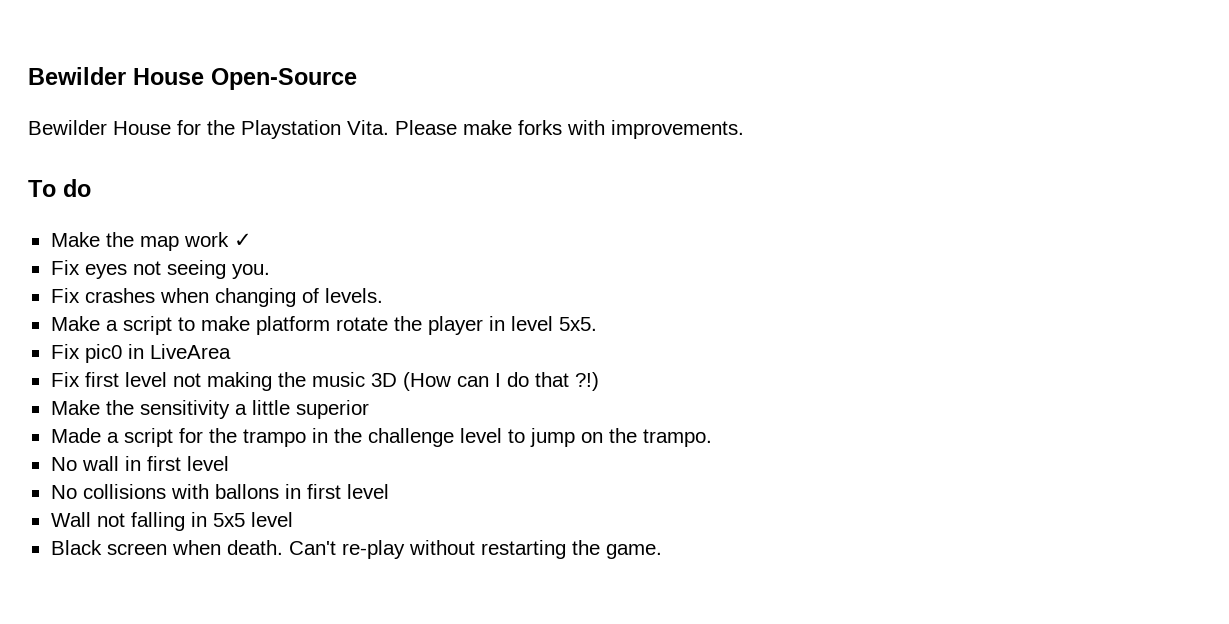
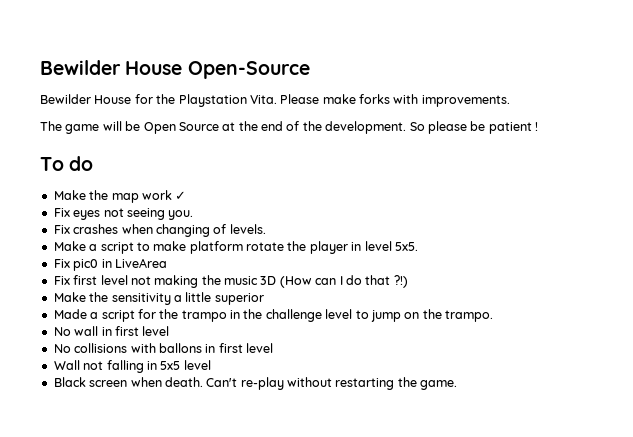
(744, 129) none -> [40,121,538,134] // The game will be Open Source at the end of the development. So please be patient !

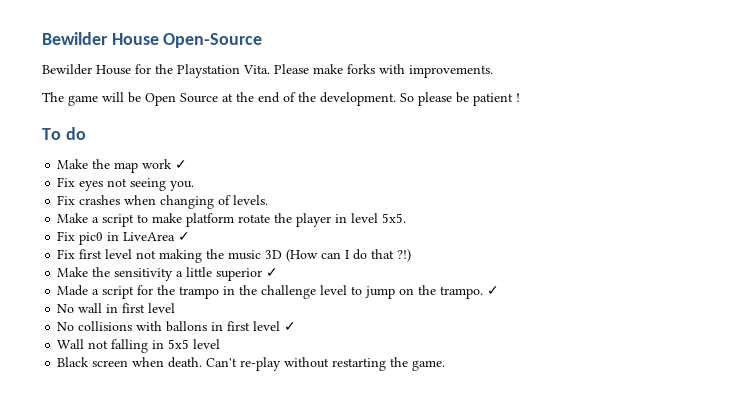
(167, 263) none -> [178,232,191,241] ✓
(264, 299) none -> [266,268,279,277] ✓
(493, 316) none -> [487,286,500,295] ✓
(273, 348) none -> [284,322,297,331] ✓

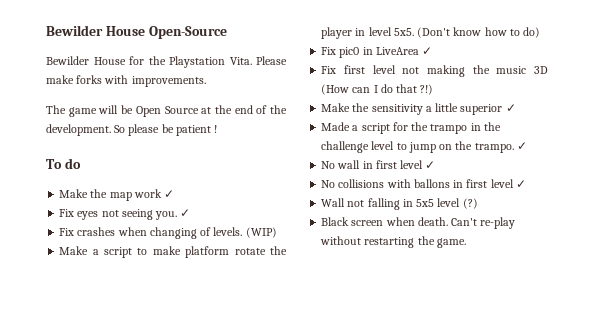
(195, 186) none -> [180,209,191,217] ✓
(269, 200) none -> [245,227,277,238] (WIP)
(407, 218) none -> [417,27,541,38] (Don't know how to do)
(176, 308) none -> [425,161,436,169] ✓
(221, 344) none -> [462,198,478,209] (?)

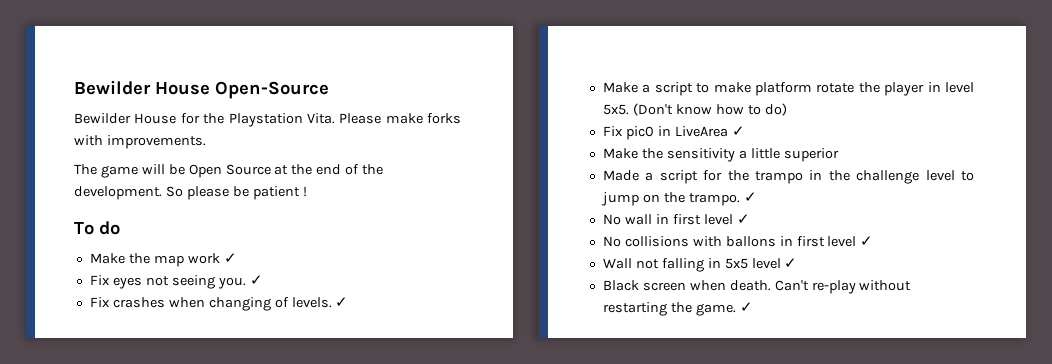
[245,227,277,238] (WIP) -> [335,297,349,307] ✓
[321,65,548,77] [321,84,434,95] // Fix first level not making the music 3D (How can I do that ?!) -> (745, 131) none
[505,104,516,112] ✓ -> (839, 155) none
[462,198,478,209] (?) -> [784,258,798,268] ✓
(466, 243) none -> [739,302,753,312] ✓

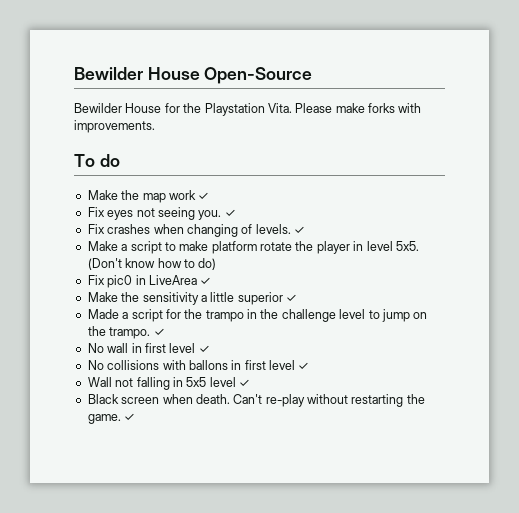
[74,164,384,178] [74,186,307,200] // The game will be Open Source at the end of the development. So please be patient ! -> (155, 126) none
(839, 155) none -> [286,294,297,302] ✓

